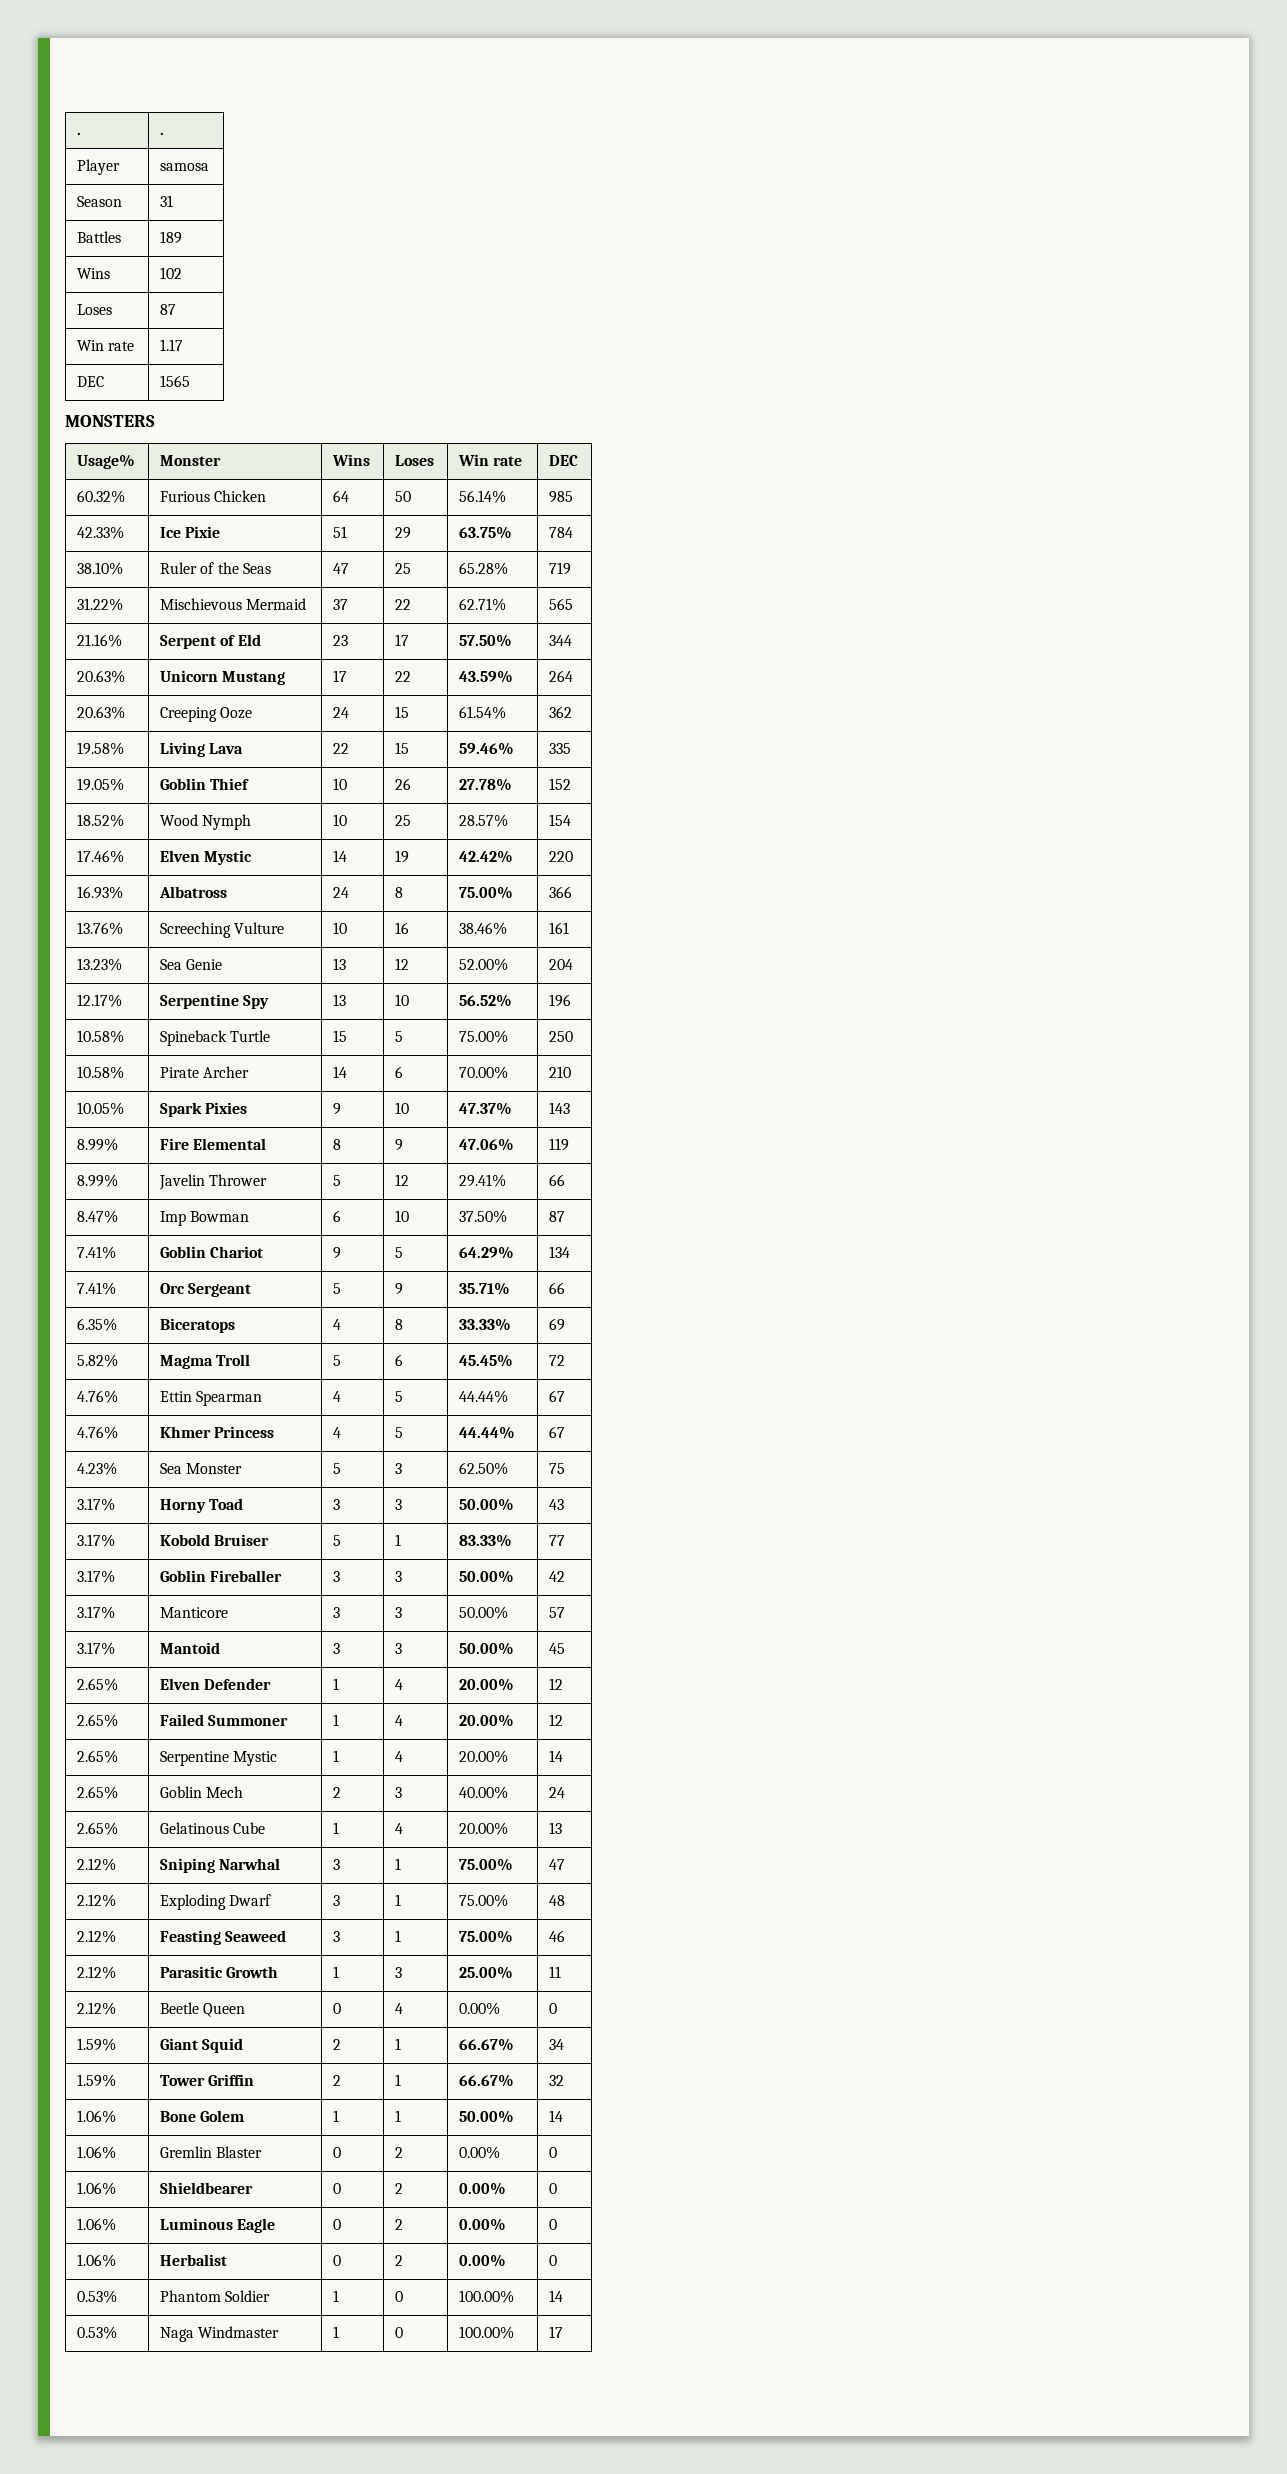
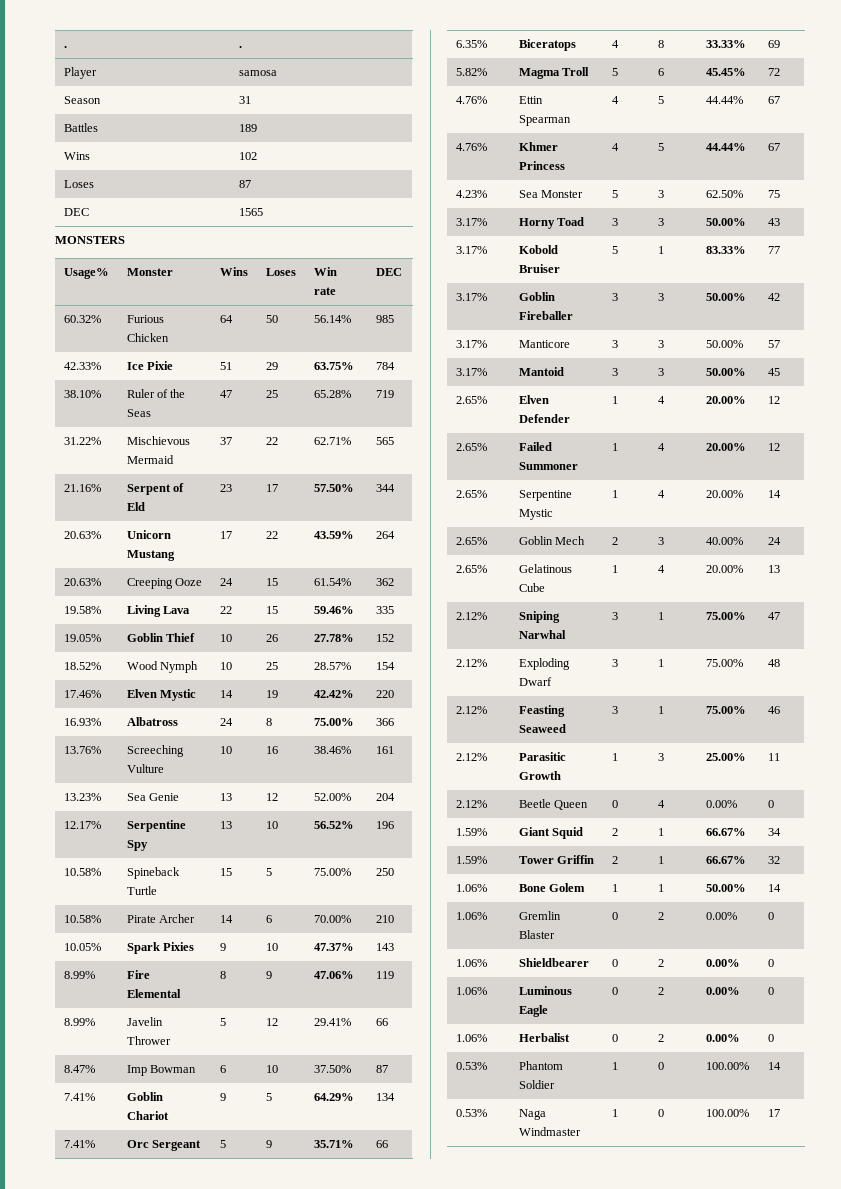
[77,340,135,351] [160,339,184,351] // Win rate | 1.17 -> (251, 184) none

